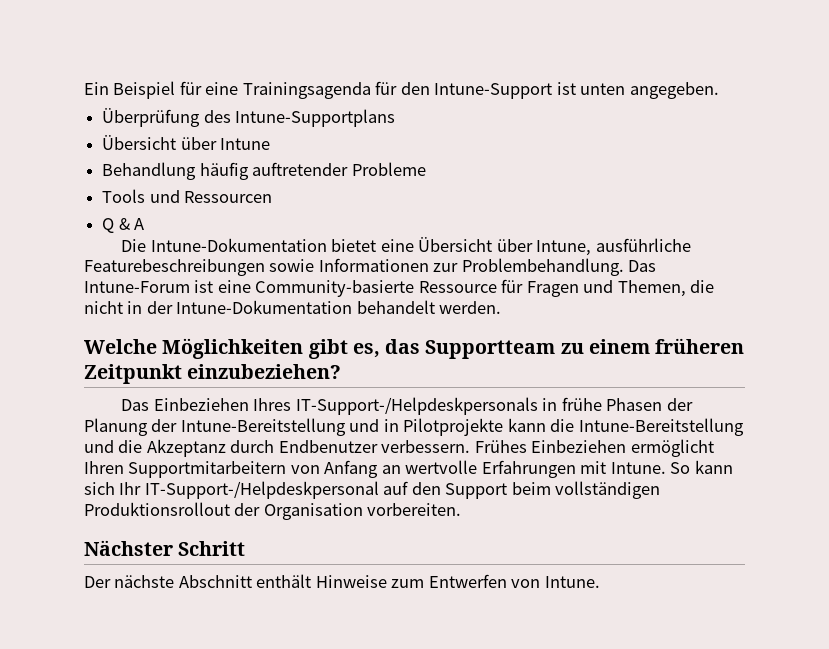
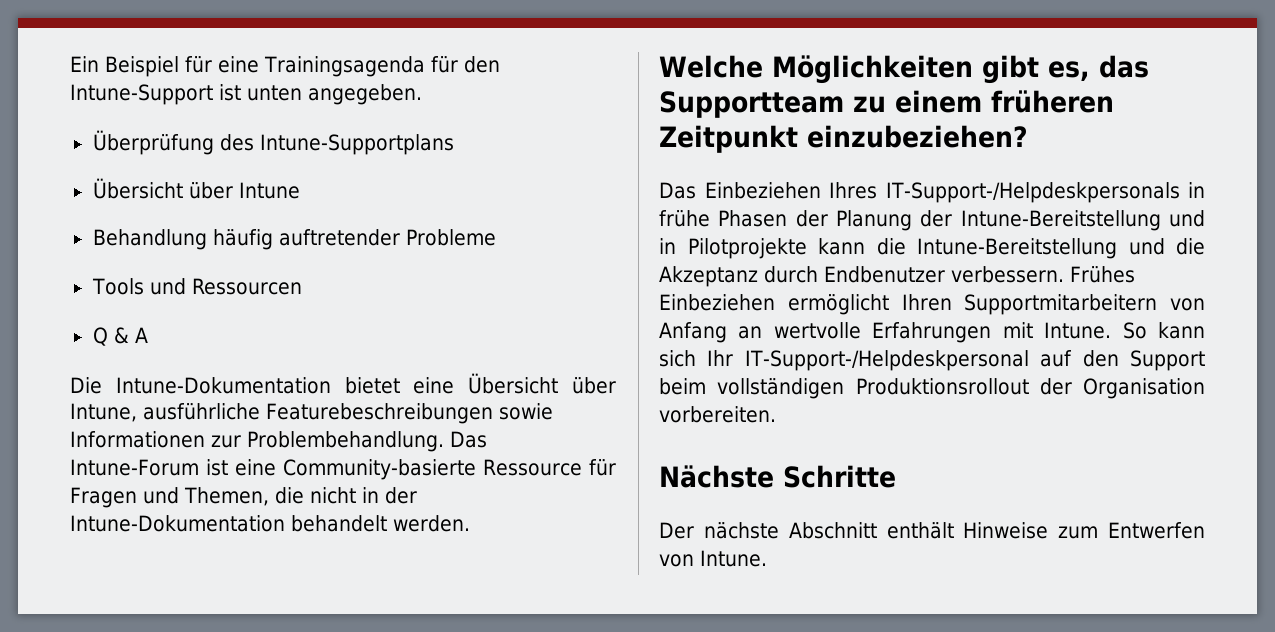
[84,540,246,556] Nächster Schritt -> [659,465,896,488] Nächste Schritte

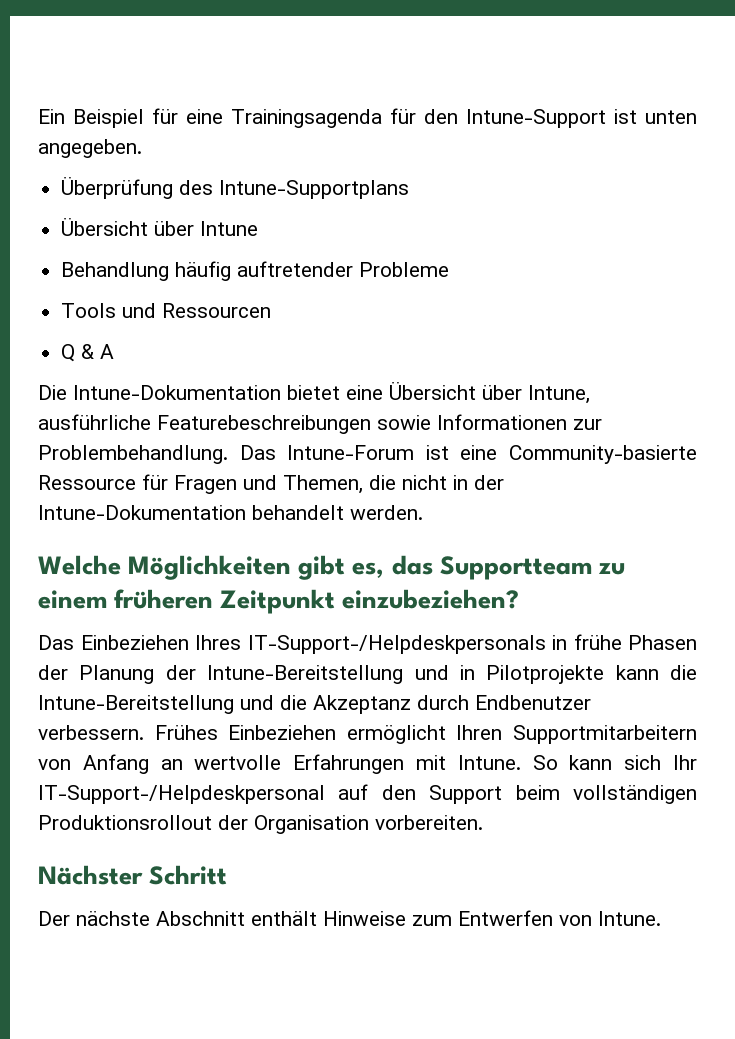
[659,465,896,488] Nächste Schritte -> [38,865,228,885] Nächster Schritt

